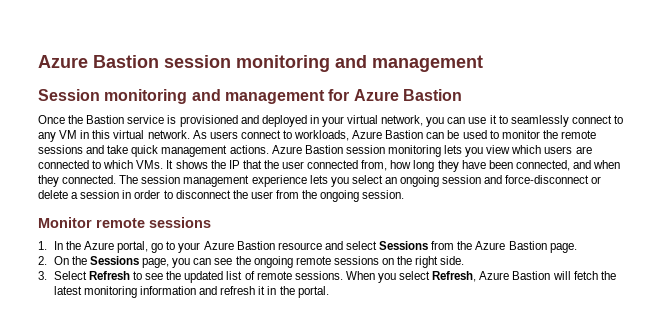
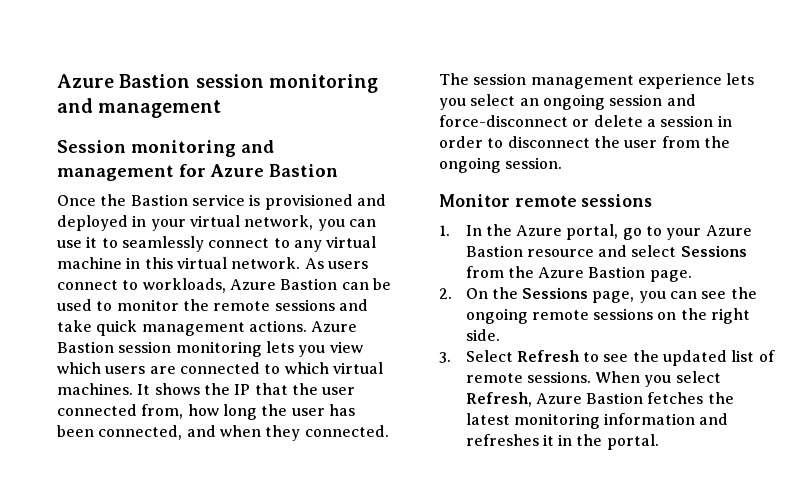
[59,130,78,139] VM -> [326,236,377,248] [57,257,122,269] virtual machine
[136,160,164,169] VMs. -> [332,362,383,374] [57,383,133,395] virtual machines.
[437,160,486,172] they have -> [261,404,355,416] the user has
[552,271,598,280] will fetch -> [647,392,704,404] fetches
[220,286,256,295] refresh -> [465,434,539,446] refreshes

